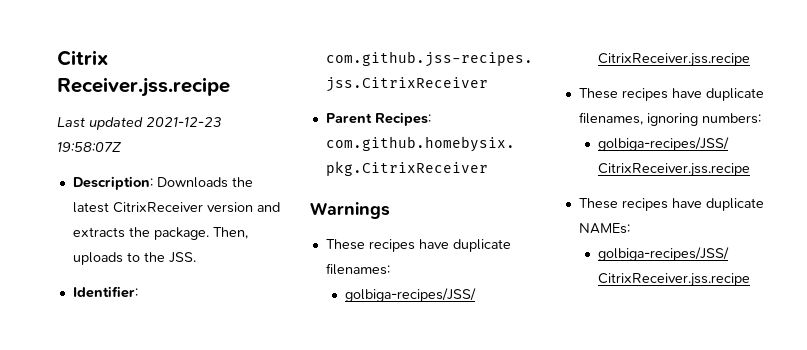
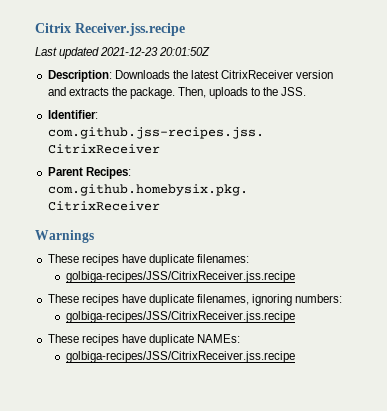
[57,142,122,152] 19:58:07Z -> [159,47,211,56] 20:01:50Z

